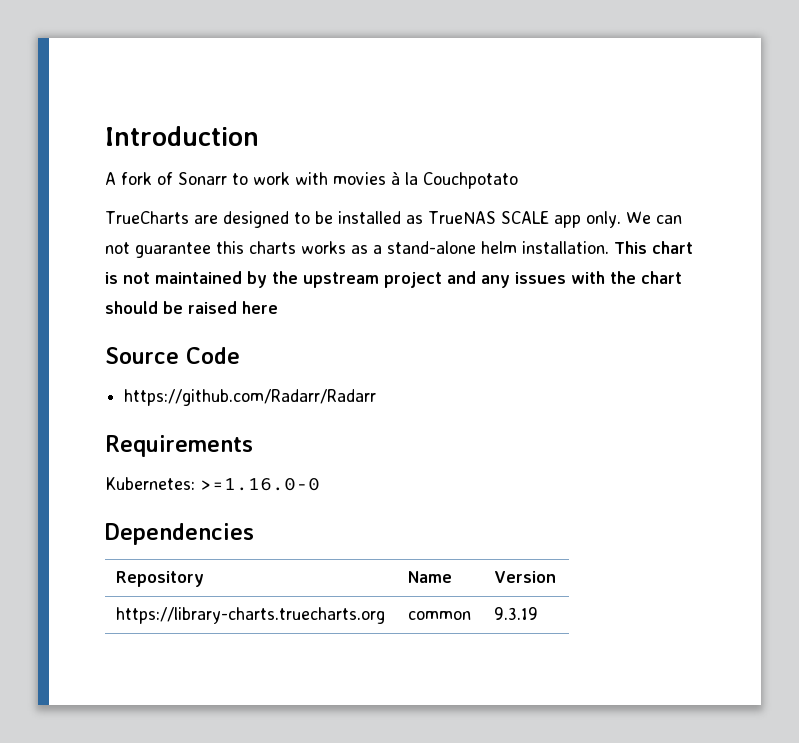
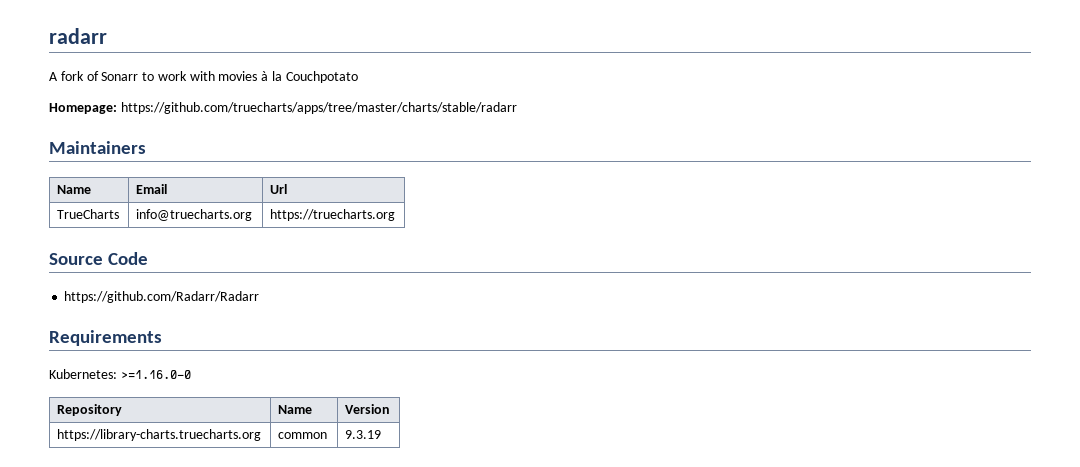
[105,126,259,146] Introduction -> [49,28,107,44] radarr
[105,211,682,228] [105,241,693,258] [105,271,682,288] [105,301,278,314] TrueCharts are designed to be installed as TrueNAS SCALE app only. We can not guarantee this charts works as a stand-alone helm installation. This chart is not maintained by the upstream project and any issues with the chart should be raised here -> [49,102,517,114] [49,141,146,154] [57,185,92,194] [136,184,168,194] [270,184,288,194] [57,209,120,219] [136,209,253,221] [270,209,396,221] Homepage: https://github.com/truecharts/apps/tree/master/charts/stable/radarr // Maintainers // Name | Email | Url // TrueCharts | info@truecharts.org | https://truecharts.org
[105,523,254,545] // Dependencies -> (191, 374) none

